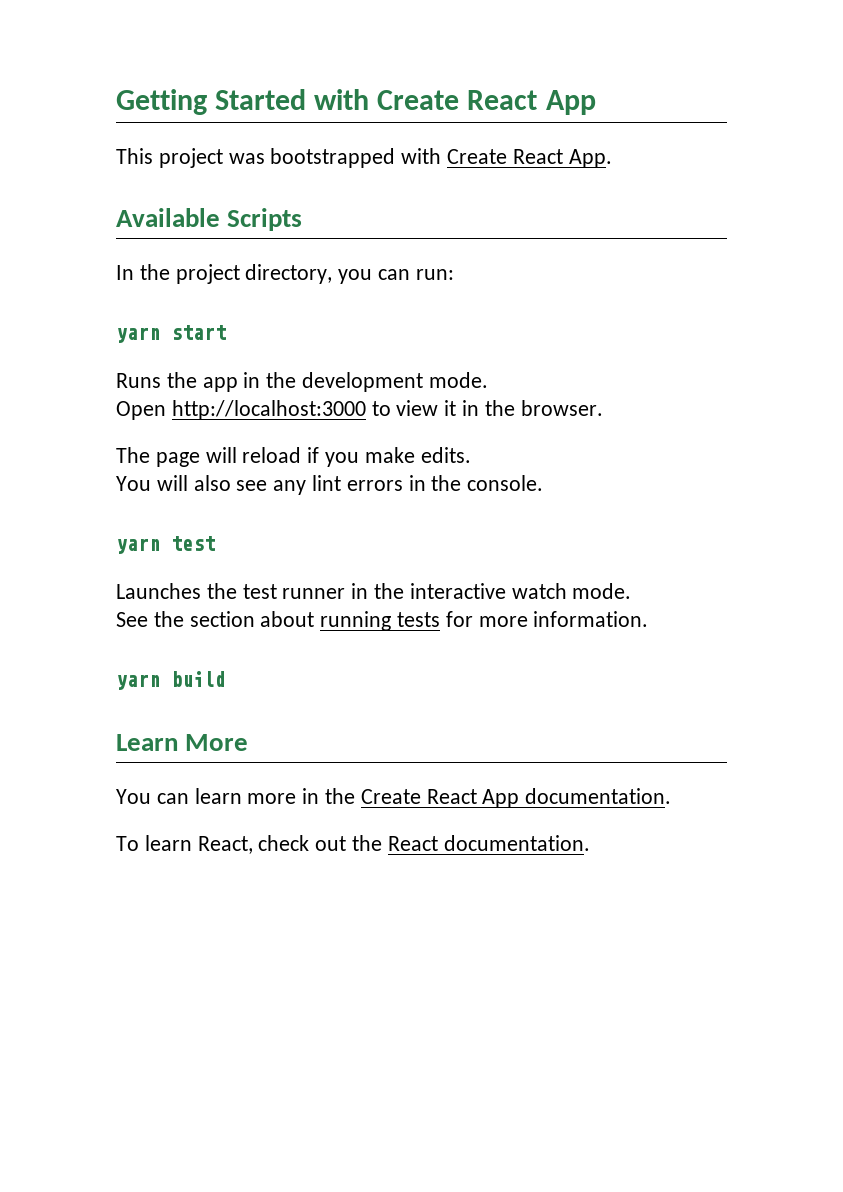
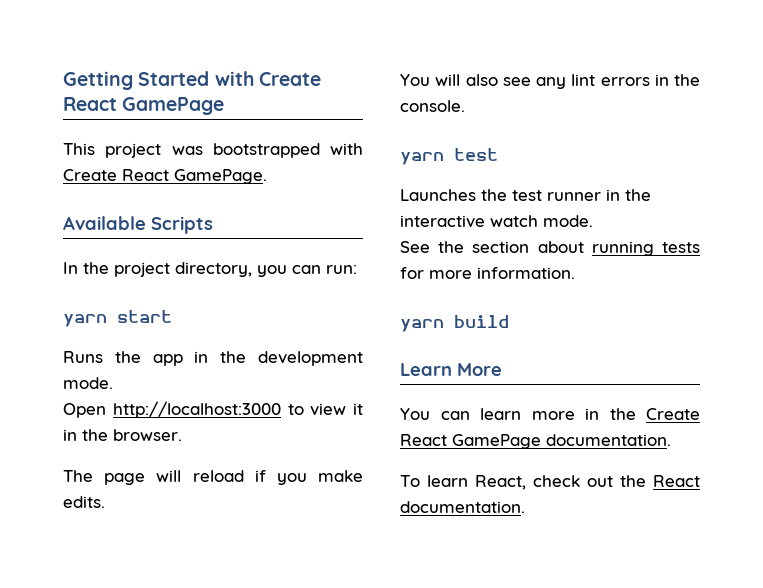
[545,90,596,115] App -> [122,97,225,115] GamePage
[568,149,612,168] App. -> [174,169,267,184] GamePage.
[482,789,520,808] App -> [452,434,541,449] GamePage

